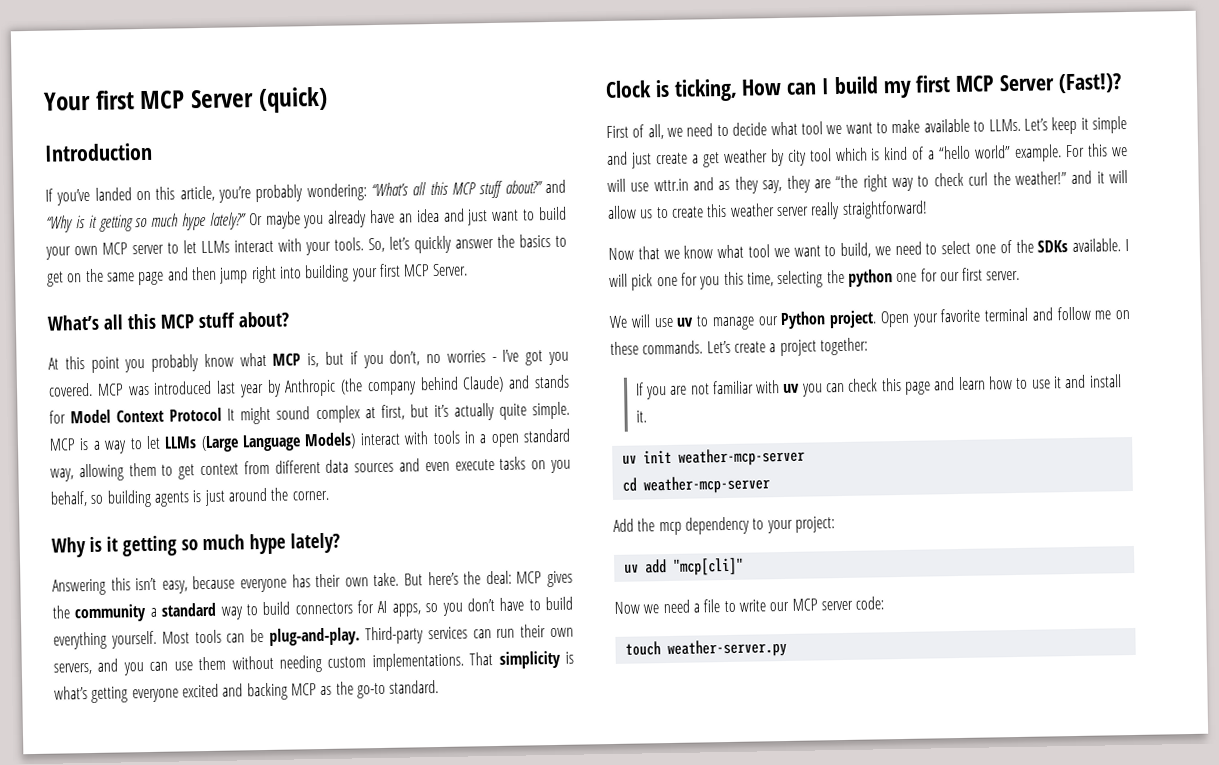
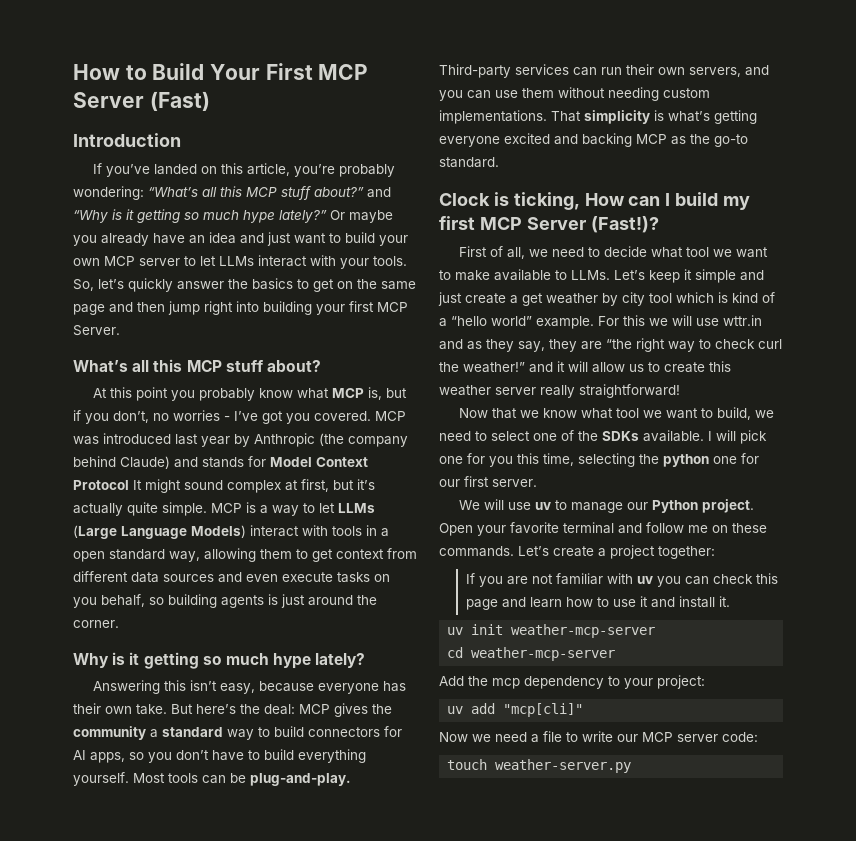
[43,86,328,114] Your first MCP Server (quick) -> [73,63,369,80] [73,91,210,111] How to Build Your First MCP Server (Fast)

